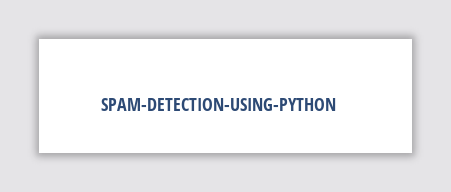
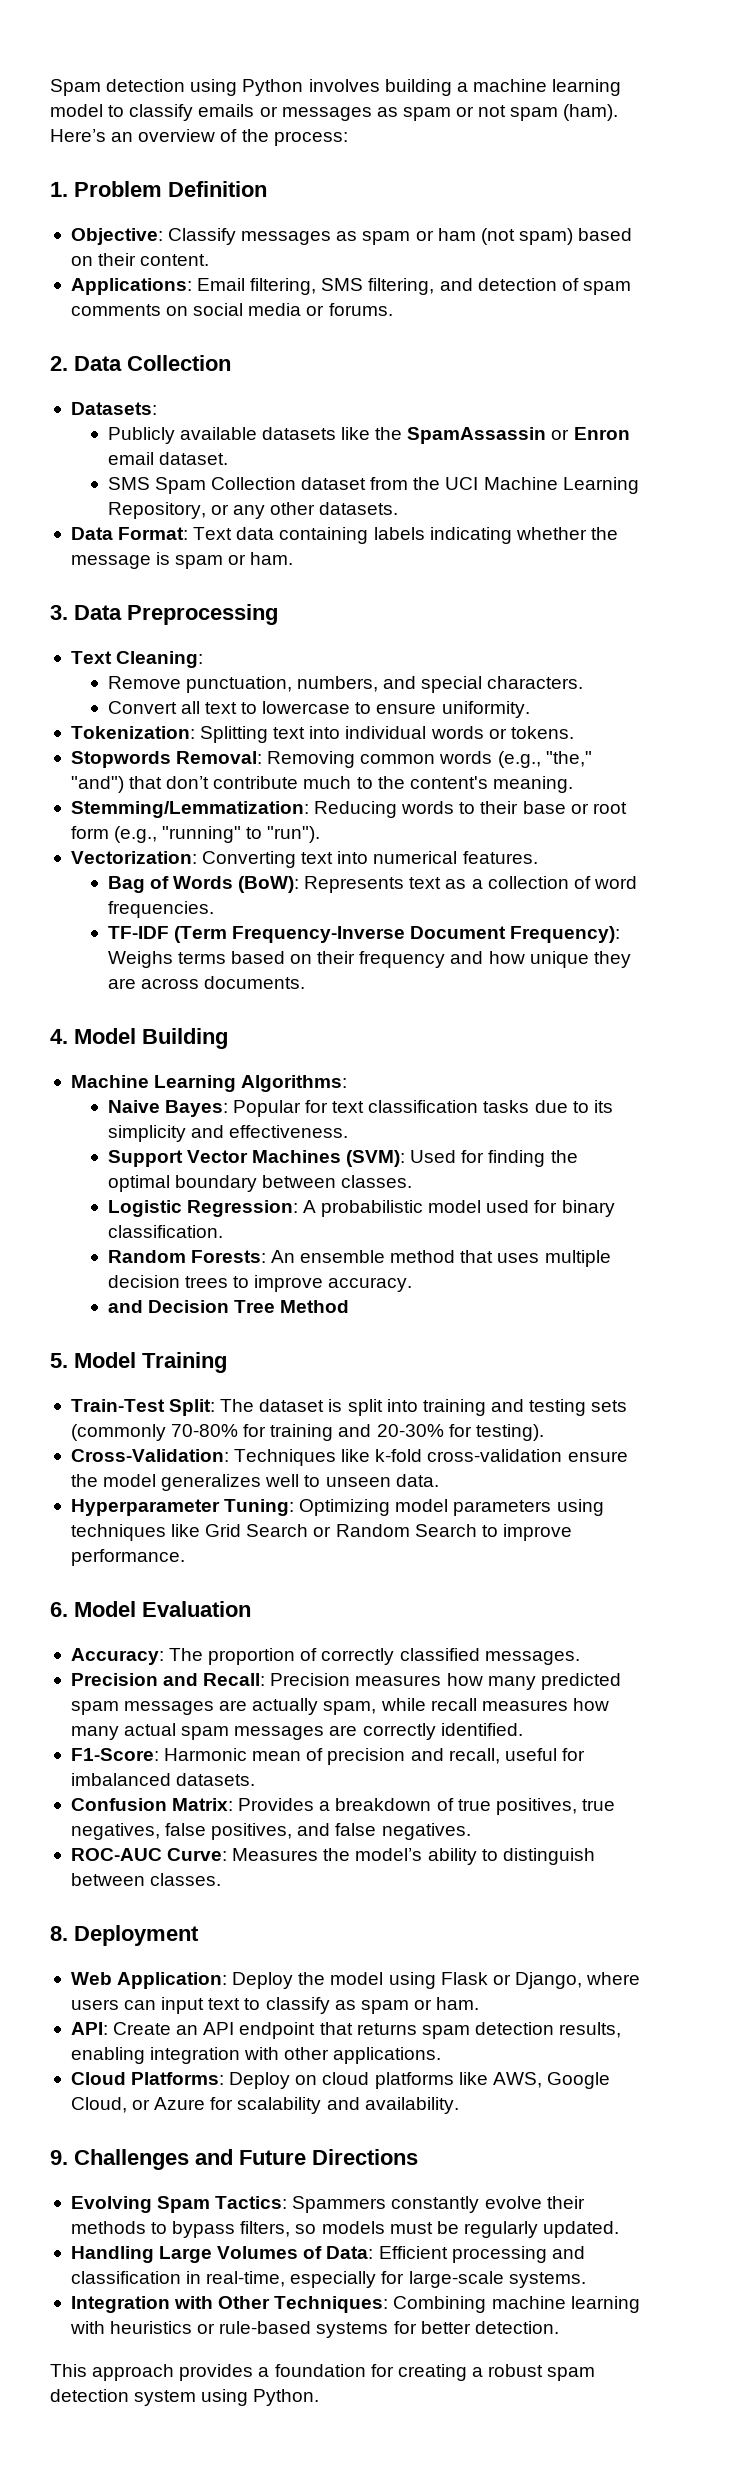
[101,98,336,111] SPAM-DETECTION-USING-PYTHON -> [50,79,622,96] [50,104,619,121] [50,129,348,146] [50,181,267,197] [70,228,633,245] [70,253,210,266] [70,278,631,295] [70,303,393,316] [50,355,231,371] [70,402,157,415] [107,427,630,444] [107,452,228,465] [107,477,639,494] [107,502,399,519] [70,527,618,544] [70,552,294,569] [50,604,278,625] [70,651,204,668] [107,676,584,693] [107,701,530,718] [70,726,574,743] [70,751,592,768] [70,776,573,793] [70,801,627,818] [70,826,321,843] [70,851,538,868] [107,876,638,893] [107,901,214,918] [107,926,621,943] [107,951,631,968] [107,976,305,989] [50,1028,228,1049] [70,1075,348,1092] [107,1100,613,1117] [107,1125,348,1142] [107,1150,578,1167] [107,1175,413,1192] [107,1200,615,1217] [107,1225,223,1238] [107,1250,611,1267] [107,1275,413,1292] [107,1300,350,1313] [50,1352,227,1373] [70,1399,628,1416] [70,1424,544,1441] [70,1449,628,1466] [70,1474,439,1491] [70,1499,604,1516] [70,1524,572,1541] [70,1549,185,1566] [50,1601,251,1617] [70,1648,580,1665] [70,1673,621,1690] [70,1698,609,1715] [70,1723,523,1740] [70,1748,585,1765] [70,1773,256,1786] [70,1798,615,1815] [70,1823,471,1840] [70,1848,595,1865] [70,1873,222,1886] [50,1925,199,1946] [70,1972,641,1989] [70,1997,480,2014] [70,2022,622,2039] [70,2047,442,2064] [70,2072,610,2089] [70,2097,459,2114] [50,2149,418,2170] [70,2196,585,2213] [70,2221,620,2238] [70,2246,585,2263] [70,2271,586,2288] [70,2296,640,2313] [69,2321,559,2338] [50,2364,596,2381] [50,2389,320,2406] Spam detection using Python involves building a machine learning model to classify emails or messages as spam or not spam (ham). Here’s an overview of the process: // 1. Problem Definition // Objective: Classify messages as spam or ham (not spam) based on their content. // Applications: Email filtering, SMS filtering, and detection of spam comments on social media or forums. // 2. Data Collection // Datasets: // Publicly available datasets like the SpamAssassin or Enron email dataset. // SMS Spam Collection dataset from the UCI Machine Learning Repository, or any other datasets. // Data Format: Text data containing labels indicating whether the message is spam or ham. // 3. Data Preprocessing // Text Cleaning: // Remove punctuation, numbers, and special characters. // Convert all text to lowercase to ensure uniformity. // Tokenization: Splitting text into individual words or tokens. // Stopwords Removal: Removing common words (e.g., "the," "and") that don’t contribute much to the content's meaning. // Stemming/Lemmatization: Reducing words to their base or root form (e.g., "running" to "run"). // Vectorization: Converting text into numerical features. // Bag of Words (BoW): Represents text as a collection of word frequencies. // TF-IDF (Term Frequency-Inverse Document Frequency): Weighs terms based on their frequency and how unique they are across documents. // 4. Model Building // Machine Learning Algorithms: // Naive Bayes: Popular for text classification tasks due to its simplicity and effectiveness. // Support Vector Machines (SVM): Used for finding the optimal boundary between classes. // Logistic Regression: A probabilistic model used for binary classification. // Random Forests: An ensemble method that uses multiple decision trees to improve accuracy. // and Decision Tree Method // 5. Model Training // Train-Test Split: The dataset is split into training and testing sets (commonly 70-80% for training and 20-30% for testing). // Cross-Validation: Techniques like k-fold cross-validation ensure the model generalizes well to unseen data. // Hyperparameter Tuning: Optimizing model parameters using techniques like Grid Search or Random Search to improve performance. // 6. Model Evaluation // Accuracy: The proportion of correctly classified messages. // Precision and Recall: Precision measures how many predicted spam messages are actually spam, while recall measures how many actual spam messages are correctly identified. // F1-Score: Harmonic mean of precision and recall, useful for imbalanced datasets. // Confusion Matrix: Provides a breakdown of true positives, true negatives, false positives, and false negatives. // ROC-AUC Curve: Measures the model’s ability to distinguish between classes. // 8. Deployment // Web Application: Deploy the model using Flask or Django, where users can input text to classify as spam or ham. // API: Create an API endpoint that returns spam detection results, enabling integration with other applications. // Cloud Platforms: Deploy on cloud platforms like AWS, Google Cloud, or Azure for scalability and availability. // 9. Challenges and Future Directions // Evolving Spam Tactics: Spammers constantly evolve their methods to bypass filters, so models must be regularly updated. // Handling Large Volumes of Data: Efficient processing and classification in real-time, especially for large-scale systems. // Integration with Other Techniques: Combining machine learning with heuristics or rule-based systems for better detection. // This approach provides a foundation for creating a robust spam detection system using Python.

